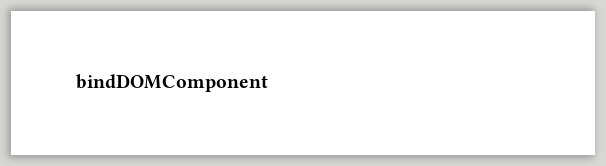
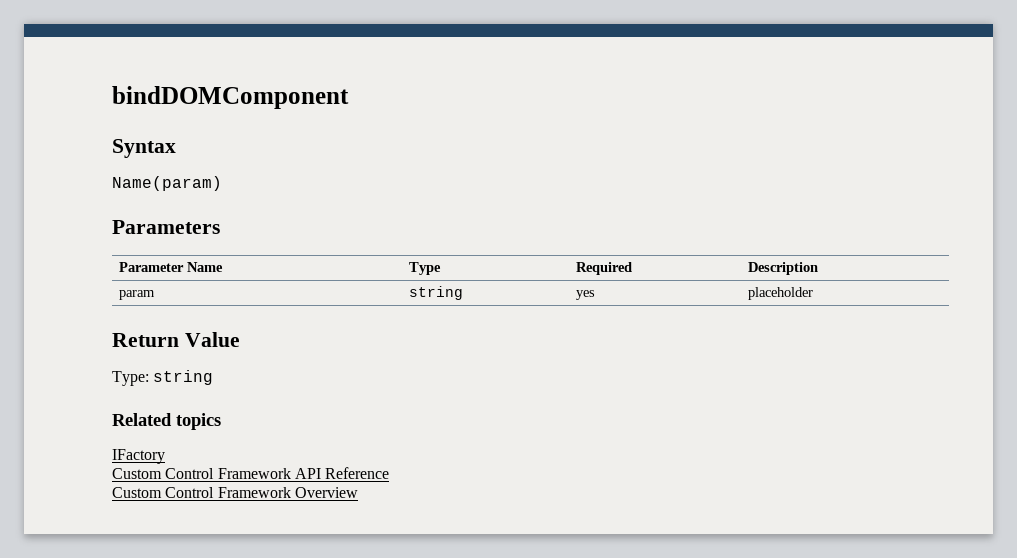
(268, 83) none -> [112,139,176,158] [112,176,222,191] [112,220,220,234] [118,262,223,272] [408,262,441,275] [575,262,632,275] [747,262,818,275] [118,290,155,300] [408,286,463,300] [575,290,595,300] [747,287,813,300] [112,332,240,347] [112,370,214,386] [112,413,221,430] [112,449,165,464] [112,467,390,479] [112,487,358,498] // Syntax // Name(param) // Parameters // Parameter Name | Type | Required | Description // param | string | yes | placeholder // Return Value // Type: string // Related topics // IFactory // Custom Control Framework API Reference // Custom Control Framework Overview

